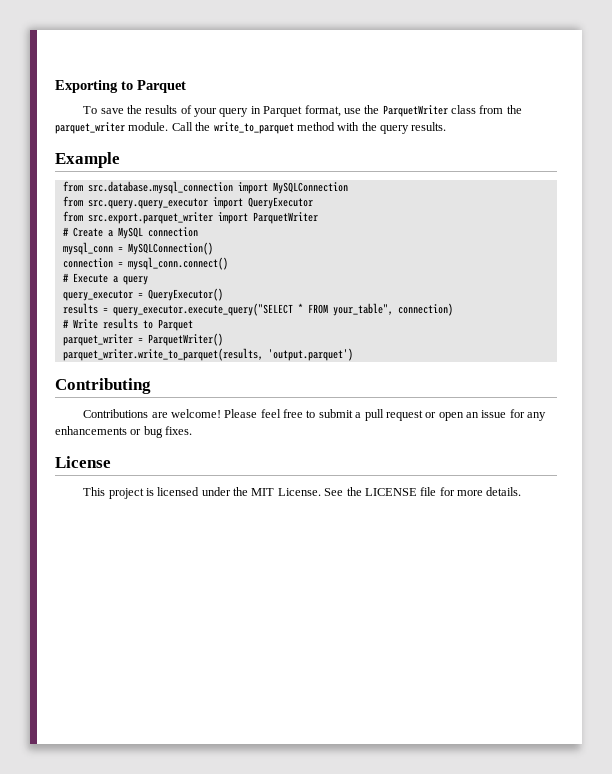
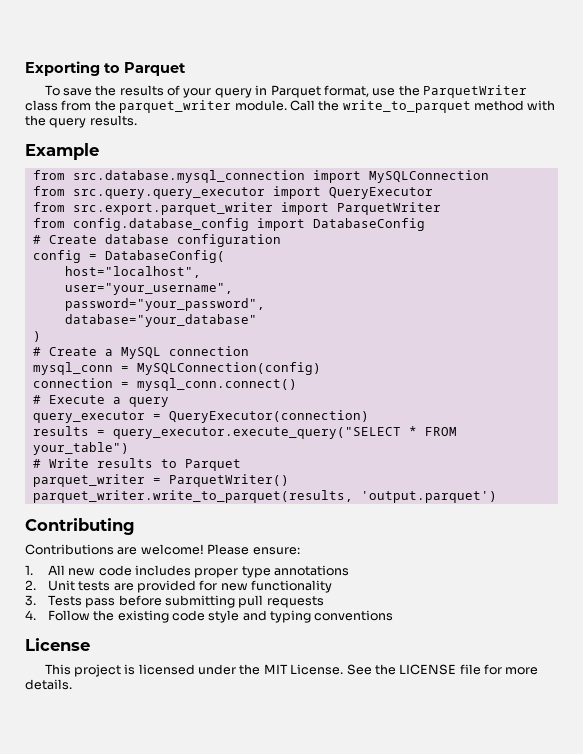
(318, 218) none -> [32,218,425,231] [32,234,281,247] [32,250,225,263] [64,266,201,278] [64,283,233,295] [64,298,265,311] [64,314,257,327] [32,331,41,342] // from config.database_config import DatabaseConfig // # Create database configuration // config = DatabaseConfig( // host="localhost", // user="your_username", // password="your_password", // database="your_database" // )
[127,242,213,255] MySQLConnection() -> [136,362,321,375] MySQLConnection(config)
[147,288,223,301] QueryExecutor() -> [168,410,369,423] QueryExecutor(connection)
[332,303,453,316] your_table", connection) -> [32,442,129,455] your_table")
[260,409,547,421] [55,426,193,438] feel free to submit a pull request or open an issue for any enhancements or bug fixes. -> [252,547,300,555] [25,565,350,578] [25,580,333,593] [25,595,324,608] [25,610,394,623] ensure: // 1. All new code includes proper type annotations // 2. Unit tests are provided for new functionality // 3. Tests pass before submitting pull requests // 4. Follow the existing code style and typing conventions

